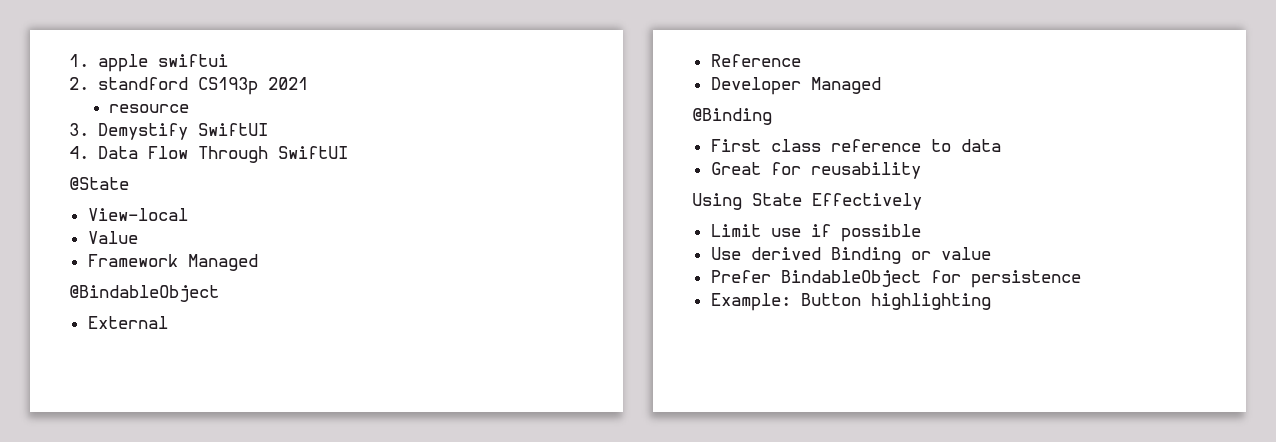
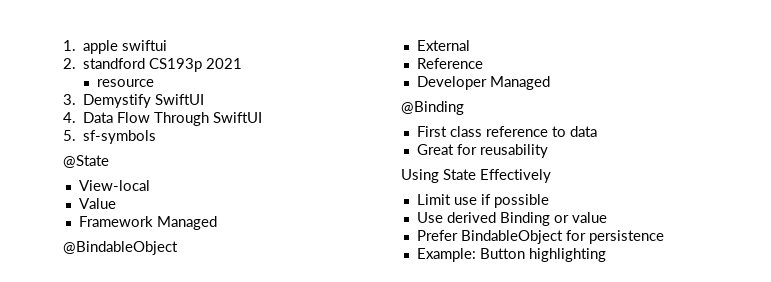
(348, 152) none -> [63,130,157,144] // 5. sf-symbols

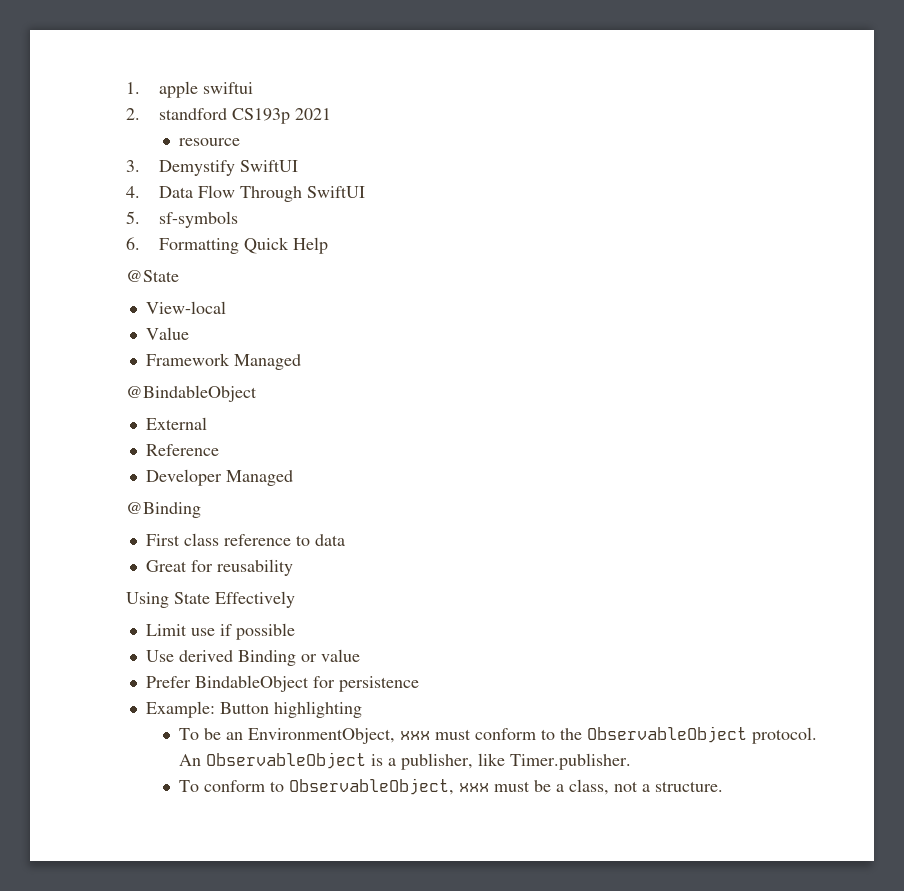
(157, 137) none -> [126,237,329,254] // 6. Formatting Quick Help
(606, 255) none -> [178,726,817,744] [178,752,631,770] [178,778,723,795] // To be an EnvironmentObject, xxx must conform to the ObservableObject protocol. An ObservableObject is a publisher, like Timer.publisher. // To conform to ObservableObject, xxx must be a class, not a structure.

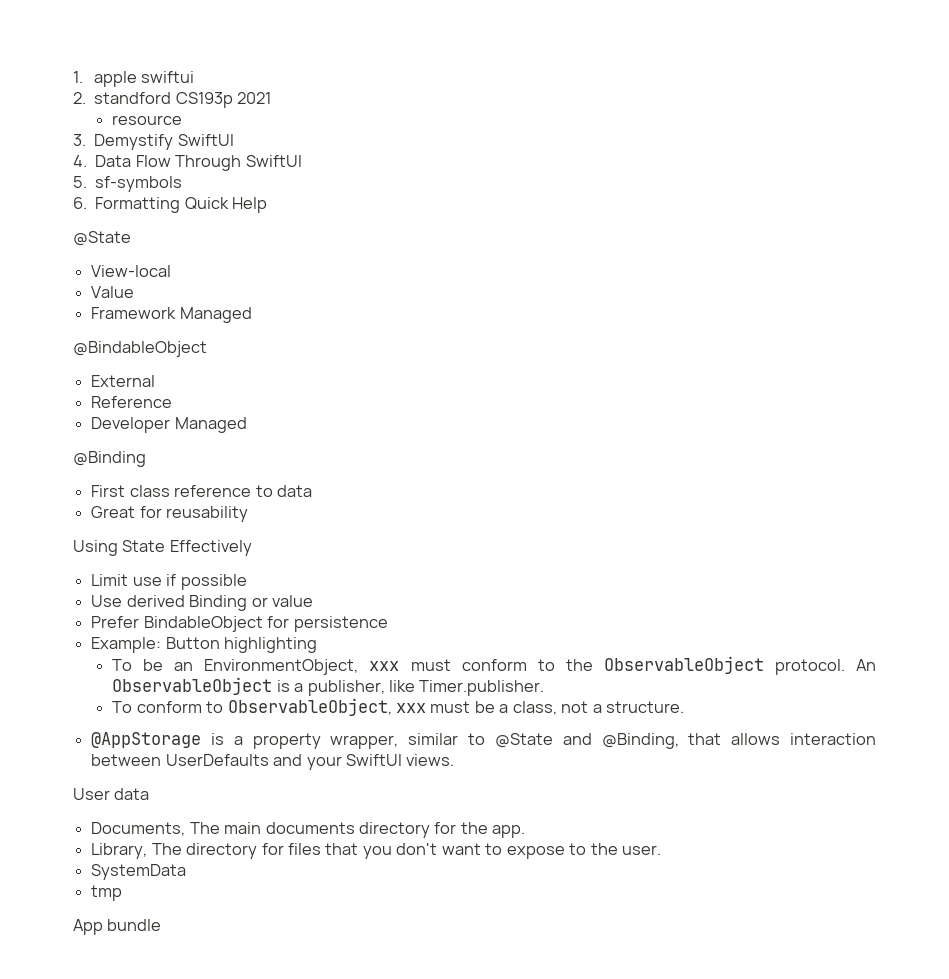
(723, 786) none -> [91,732,876,749] [91,754,455,770] [73,788,150,800] [91,822,526,838] [91,843,662,859] [91,864,187,880] [91,885,123,901] [73,919,162,935] // @AppStorage is a property wrapper, similar to @State and @Binding, that allows interaction between UserDefaults and your SwiftUI views. // User data // Documents, The main documents directory for the app. // Library, The directory for files that you don't want to expose to the user. // SystemData // tmp // App bundle

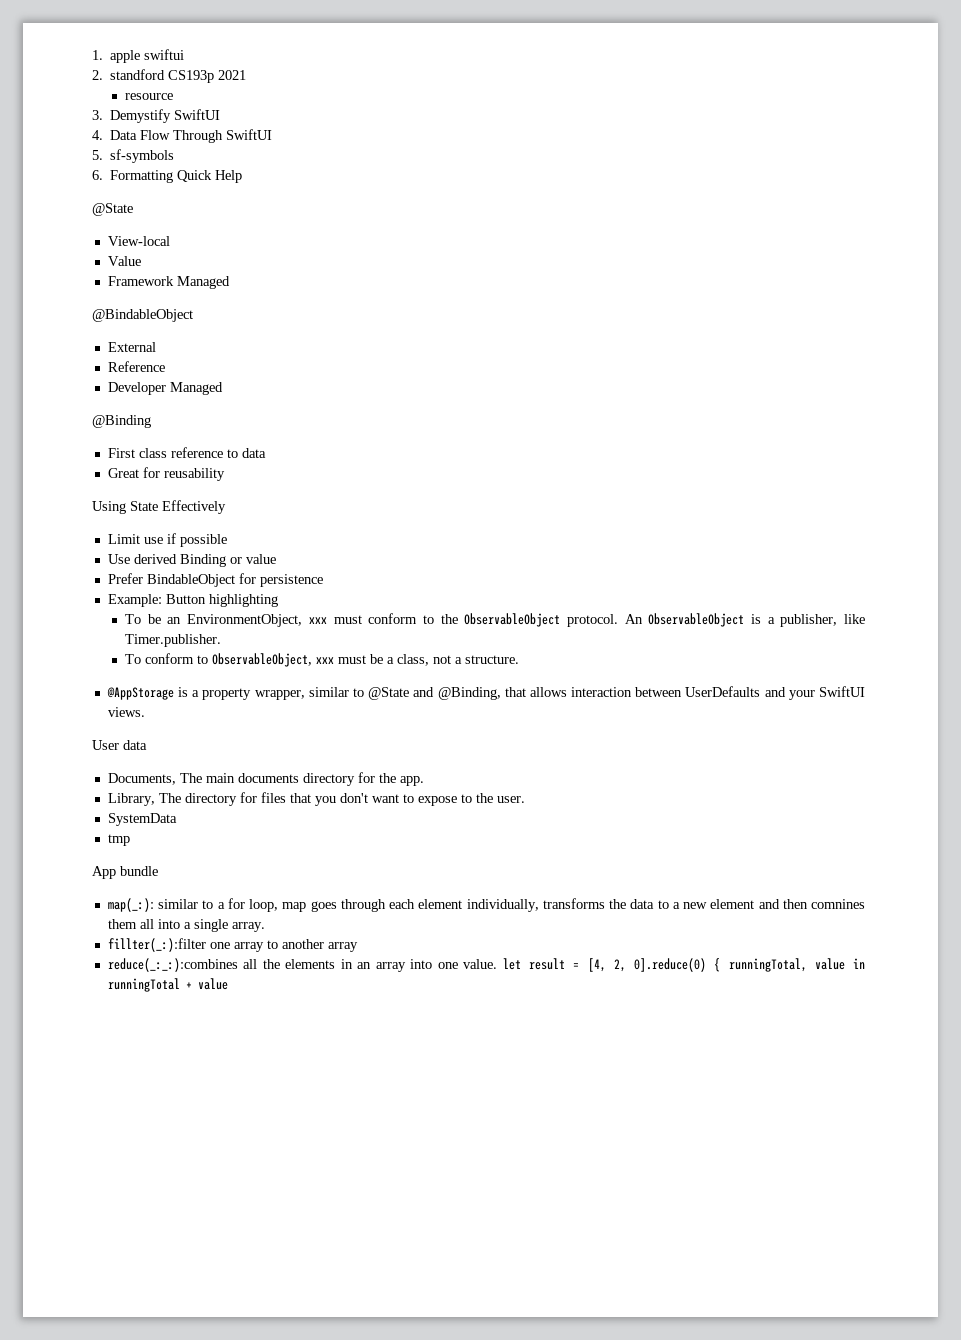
(162, 925) none -> [107,898,866,912] [107,919,265,932] [107,938,358,952] [107,958,865,972] [107,978,228,992] // map(_:): similar to a for loop, map goes through each element individually, transforms the data to a new element and then comnines them all into a single array. // fillter(_:):filter one array to another array // reduce(_:_:):combines all the elements in an array into one value. let result = [4, 2, 0].reduce(0) { runningTotal, value in runningTotal + value

